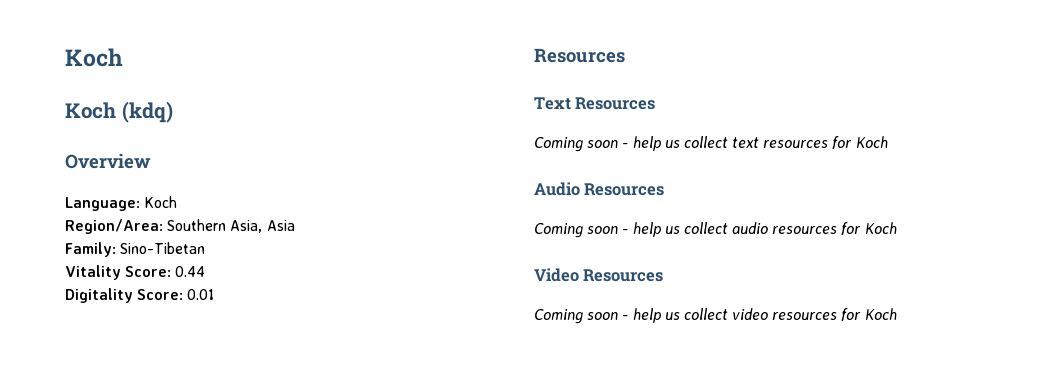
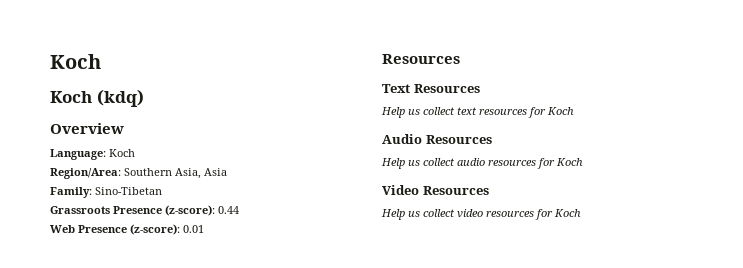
[65,265,206,280] [65,288,184,303] Vitality Score: 0.44 // Digitality Score: -> [50,205,239,216] [50,224,180,235] Grassroots Presence (z-score): 0.44 // Web Presence (z-score):
[534,136,661,152] Coming soon - help -> [381,107,405,118] Help
[534,222,661,238] Coming soon - help -> [381,158,405,169] Help
[534,308,661,324] Coming soon - help -> [381,209,405,220] Help

